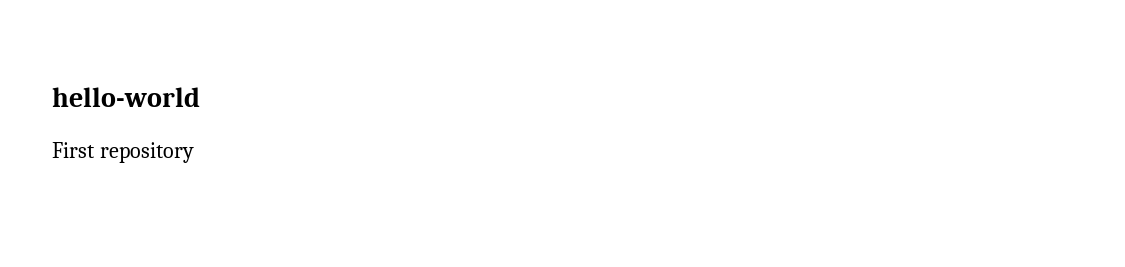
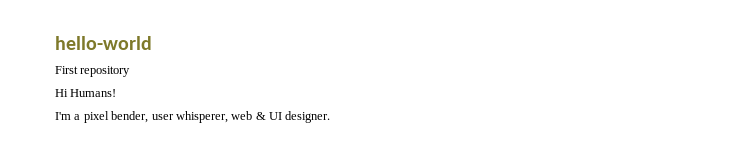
(194, 152) none -> [55,89,117,97] [55,111,331,123] // Hi Humans! // I'm a pixel bender, user whisperer, web & UI designer.

